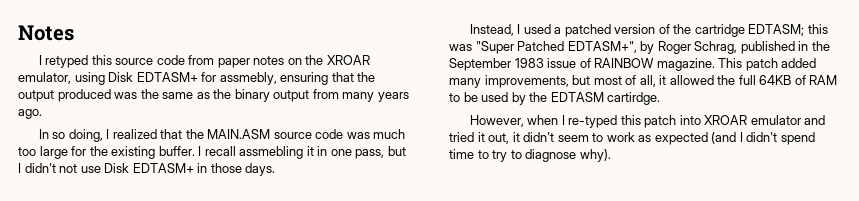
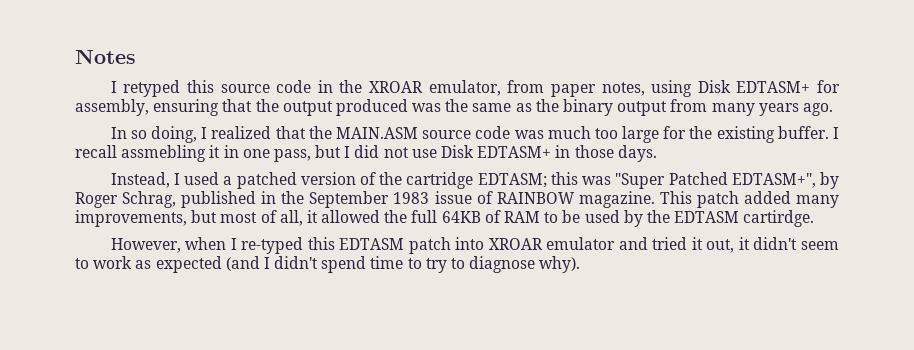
[188,55,370,68] [18,72,71,84] from paper notes on the XROAR emulator, -> [317,80,645,97] in the XROAR emulator, from paper notes,
[219,72,277,85] assmebly, -> [75,99,149,116] assembly,
[24,163,56,173] didn't -> [354,145,380,158] did
(641, 120) none -> [339,238,405,250] EDTASM

